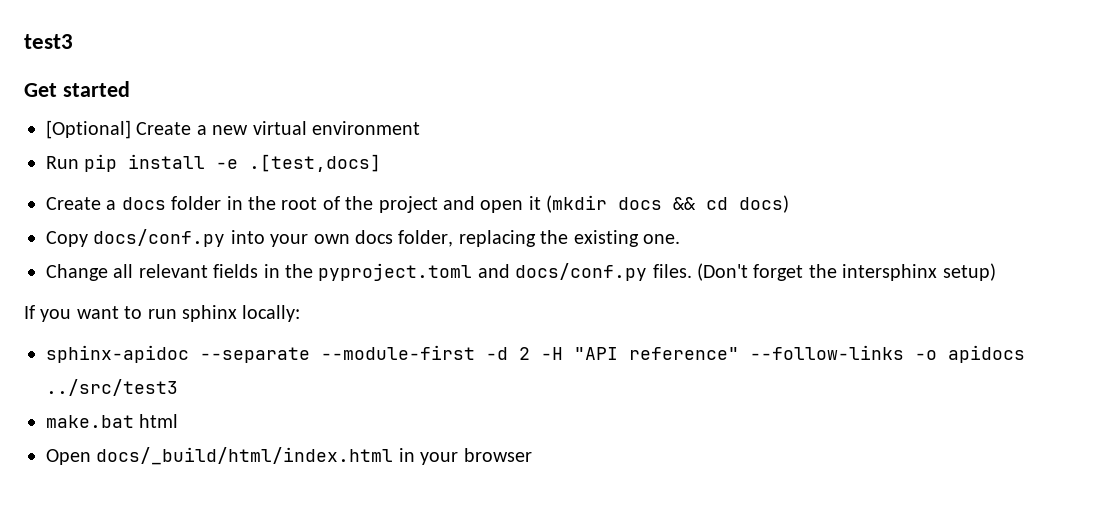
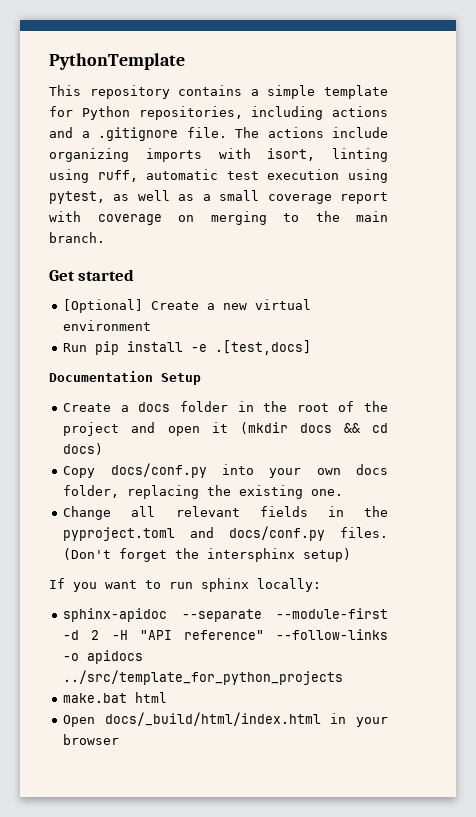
[24,34,73,49] test3 -> [49,53,185,70] [49,85,388,99] [49,106,388,120] [49,127,388,141] [49,148,388,162] [49,169,388,183] [49,190,388,204] [49,211,388,225] [49,232,105,243] PythonTemplate // This repository contains a simple template for Python repositories, including actions and a .gitignore file. The actions include organizing imports with isort, linting using ruff, automatic test execution using pytest, as well as a small coverage report with coverage on merging to the main branch.
(382, 163) none -> [49,371,201,385] // Documentation Setup
[46,379,178,396] ../src/test3 -> [63,670,344,685] ../src/template_for_python_projects

